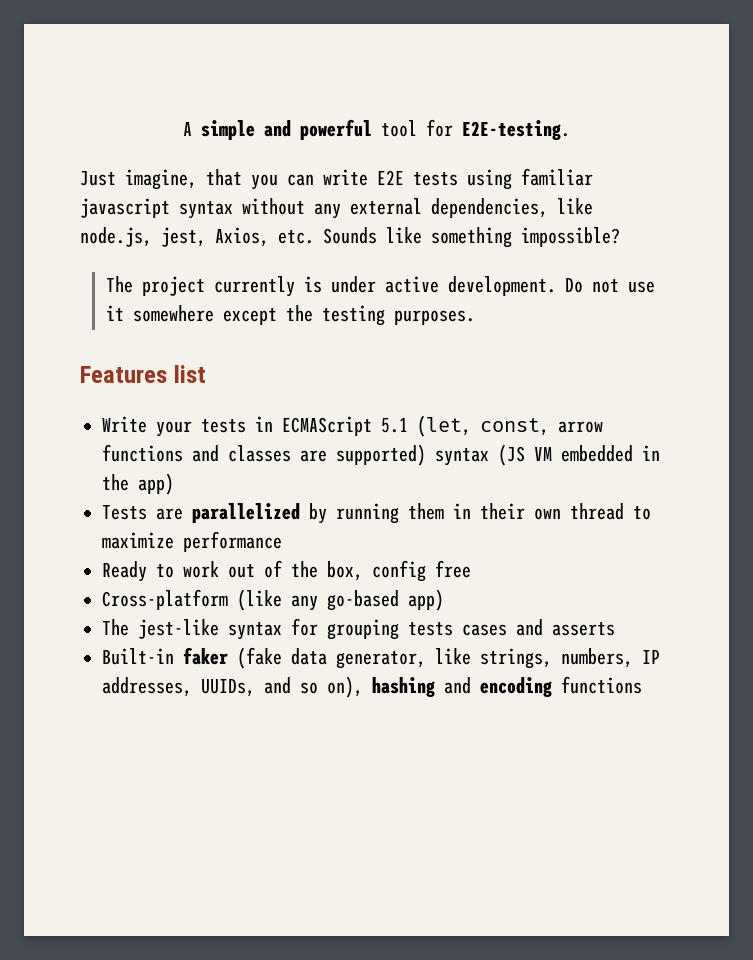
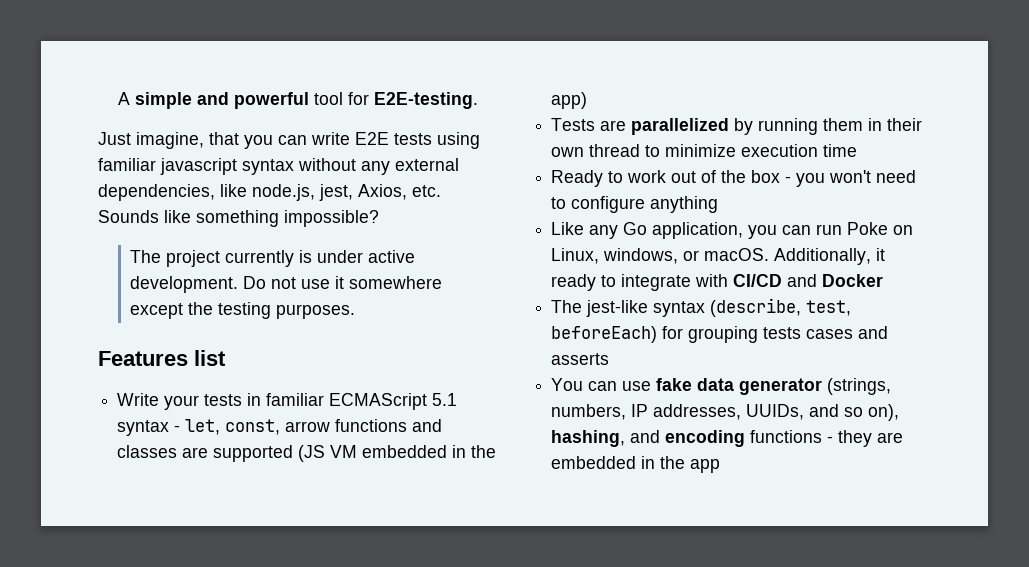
(273, 424) none -> [266,393,325,406] familiar
[417,415,471,437] (let, -> [117,419,221,436] syntax - let,
[336,444,489,466] supported) syntax -> [213,445,294,462] supported
[102,531,282,552] maximize performance -> [665,144,858,157] minimize execution time
[327,560,471,582] [102,589,444,611] box, config free // Cross-platform (like any go-based app) -> [751,170,917,187] [551,196,719,213] [551,222,914,239] [551,248,886,265] [551,274,884,291] box - you won't need to configure anything // Like any Go application, you can run Poke on Linux, windows, or macOS. Additionally, it ready to integrate with CI/CD and Docker
(282, 631) none -> [710,298,852,317] [551,326,658,343] (describe, test, beforeEach)
[102,647,552,669] Built-in faker (fake data generator, like strings, -> [551,378,892,395] You can use fake data generator (strings,
[372,677,435,697] hashing -> [551,430,626,447] hashing,
(642, 685) none -> [827,430,904,447] [551,456,721,473] - they are embedded in the app

